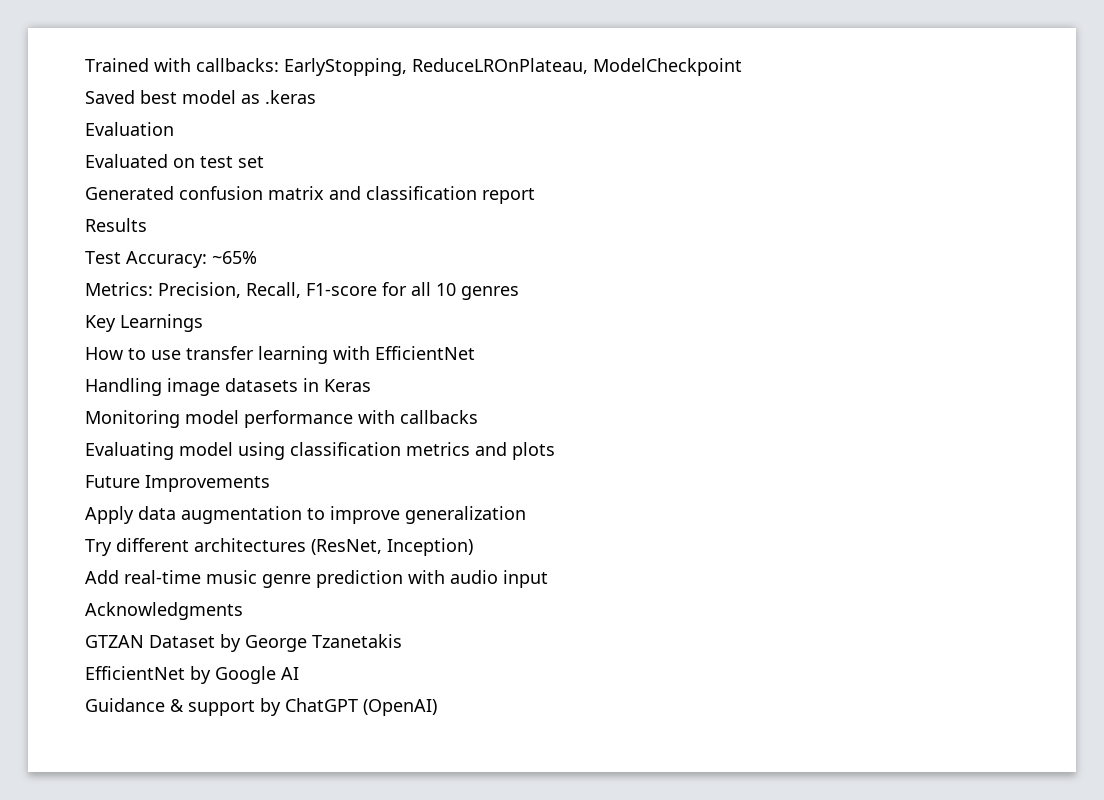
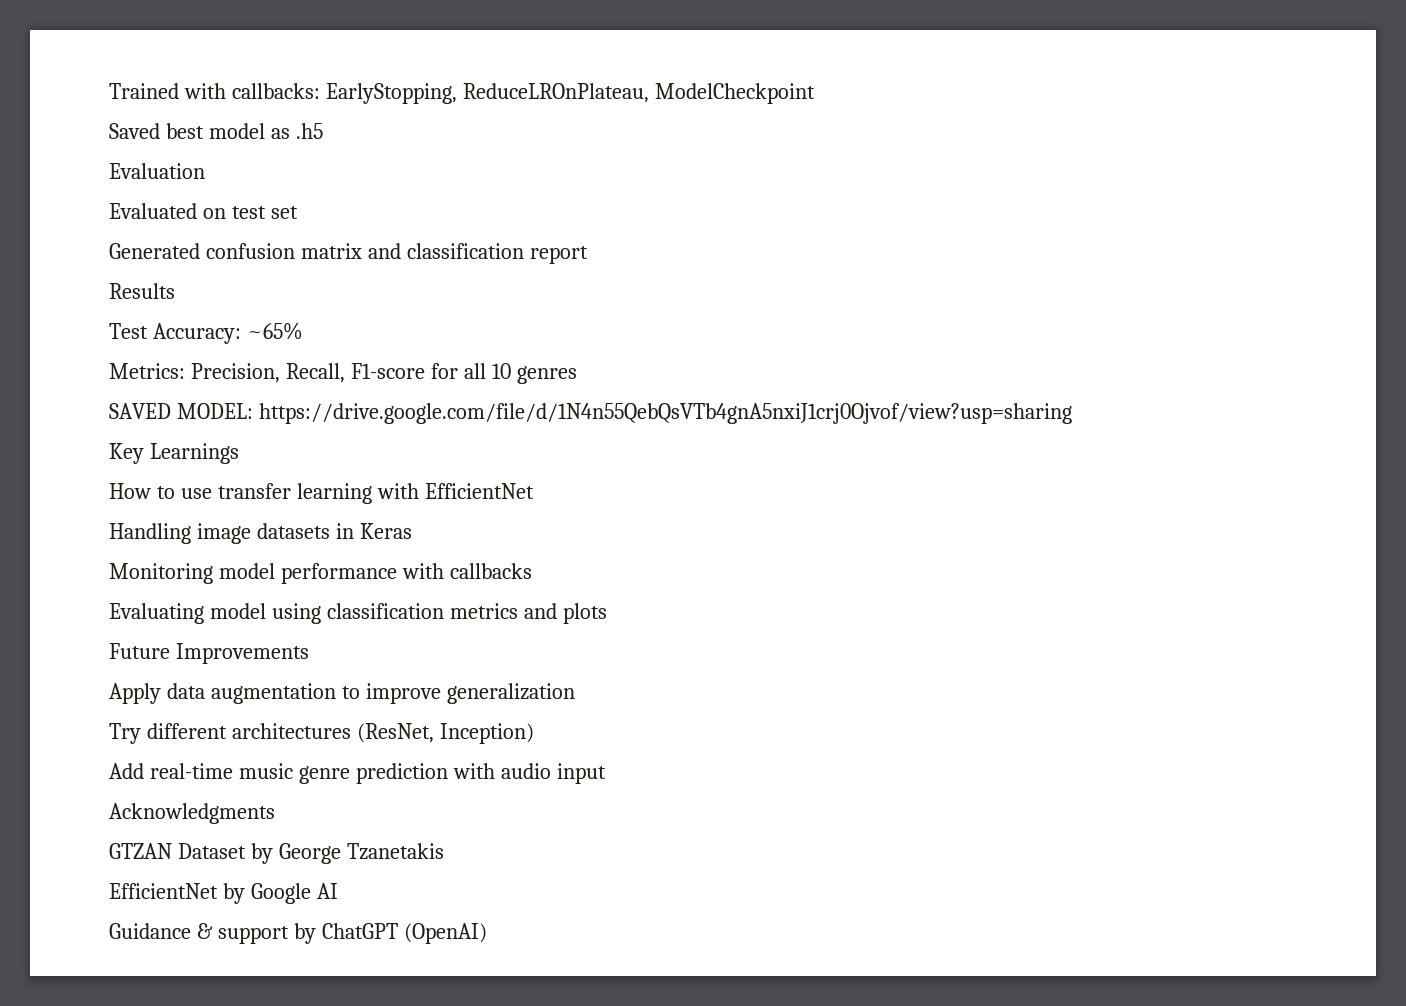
[265,90,316,104] .keras -> [295,123,323,139] .h5
(519, 293) none -> [109,403,1072,424] // SAVED MODEL: https://drive.google.com/file/d/1N4n55QebQsVTb4gnA5nxiJ1crj0Ojvof/view?usp=sharing

